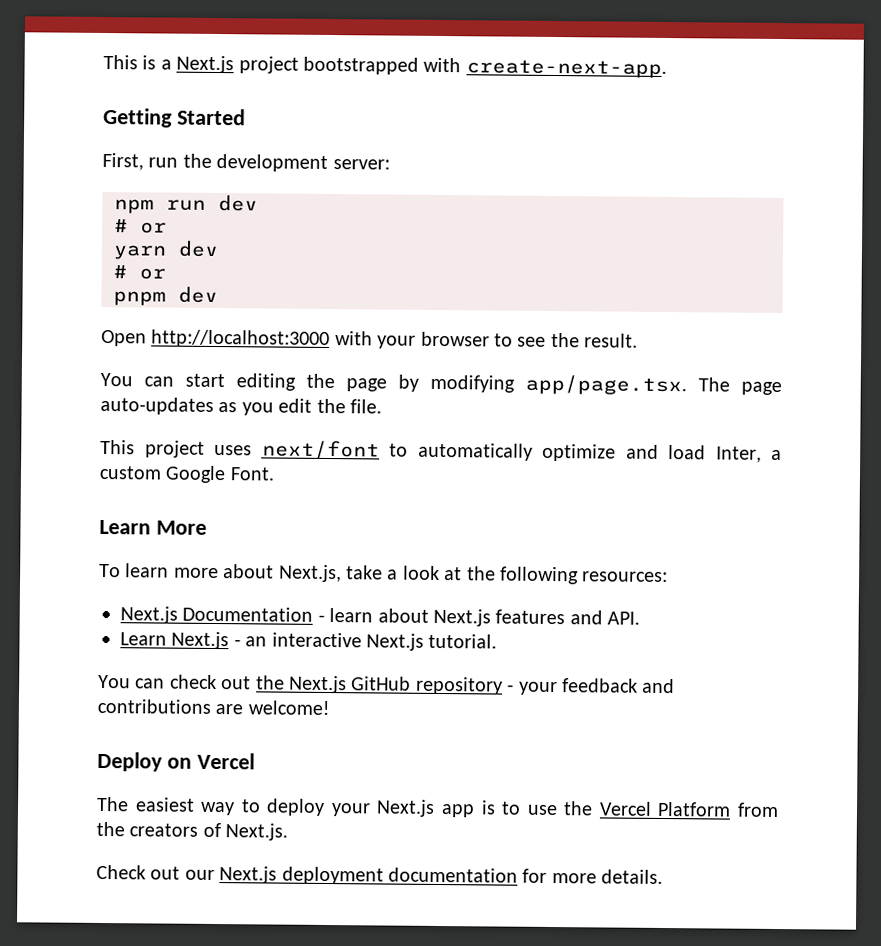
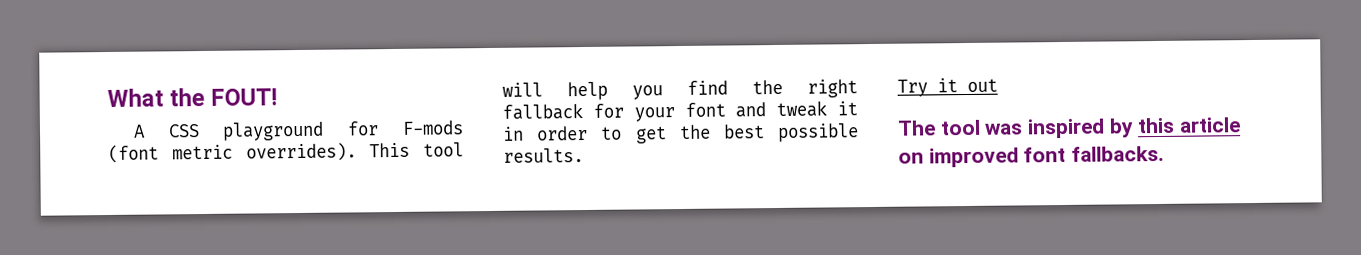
[103,54,667,78] [103,107,246,128] [102,152,390,172] [114,195,258,214] [114,219,167,234] [113,240,219,260] [113,265,166,280] [113,286,218,306] [101,329,639,349] [100,372,782,396] [100,396,382,416] [100,439,782,463] [99,465,275,484] [99,519,207,535] [99,563,669,585] [120,606,641,627] [120,631,498,651] [98,674,676,696] [97,698,330,716] [97,751,255,772] [96,796,779,818] [96,821,289,841] [96,864,664,885] This is a Next.js project bootstrapped with create-next-app. // Getting Started // First, run the development server: // npm run dev // # or // yarn dev // # or // pnpm dev // Open http://localhost:3000 with your browser to see the result. // You can start editing the page by modifying app/page.tsx. The page auto-updates as you edit the file. // This project uses next/font to automatically optimize and load Inter, a custom Google Font. // Learn More // To learn more about Next.js, take a look at the following resources: // Next.js Documentation - learn about Next.js features and API. // Learn Next.js - an interactive Next.js tutorial. // You can check out the Next.js GitHub repository - your feedback and contributions are welcome! // Deploy on Vercel // The easiest way to deploy your Next.js app is to use the Vercel Platform from the creators of Next.js. // Check out our Next.js deployment documentation for more details. -> [107,87,278,107] [132,120,464,141] [108,142,464,163] [502,79,858,101] [502,100,858,122] [502,123,859,144] [503,148,584,163] [897,78,998,97] [897,117,1242,139] [898,145,1165,168] What the FOUT! // A CSS playground for F-mods (font metric overrides). This tool will help you find the right fallback for your font and tweak it in order to get the best possible results. // Try it out // The tool was inspired by this article on improved font fallbacks.

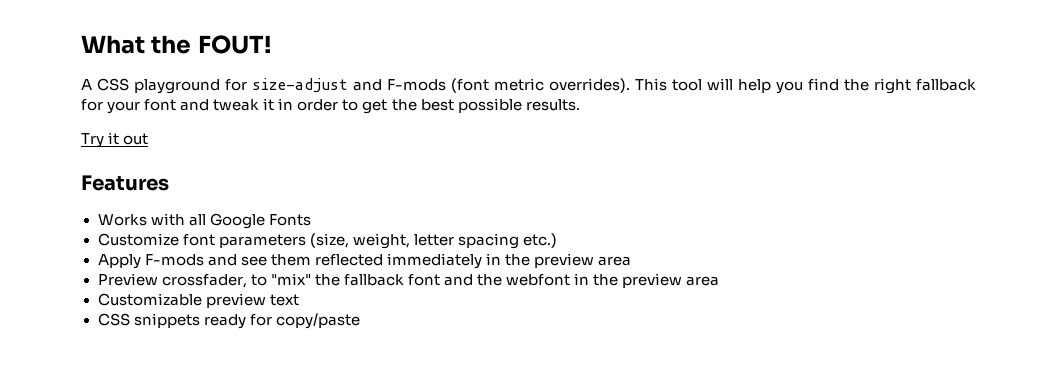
(380, 128) none -> [252,78,382,93] size-adjust and
[897,117,1242,139] [898,145,1165,168] The tool was inspired by this article on improved font fallbacks. -> [81,175,169,191] [97,213,311,229] [97,233,557,249] [97,253,631,269] [97,273,720,288] [97,293,299,308] [97,313,360,329] Features // Works with all Google Fonts // Customize font parameters (size, weight, letter spacing etc.) // Apply F-mods and see them reflected immediately in the preview area // Preview crossfader, to "mix" the fallback font and the webfont in the preview area // Customizable preview text // CSS snippets ready for copy/paste

